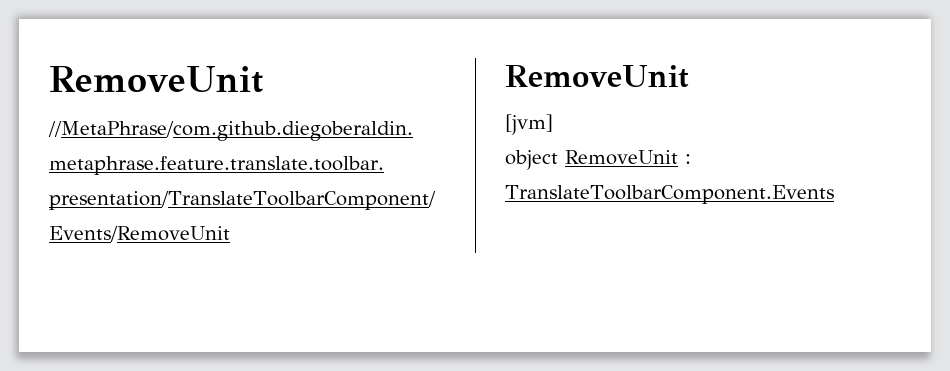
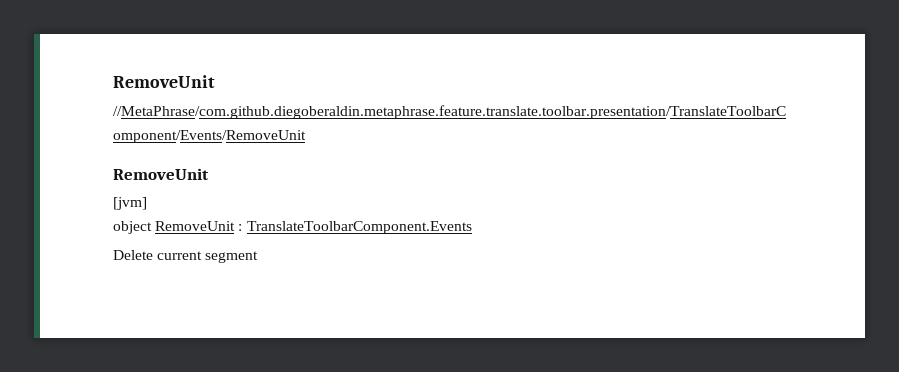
(834, 194) none -> [113,250,259,263] // Delete current segment

